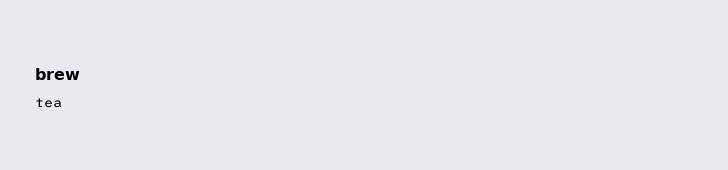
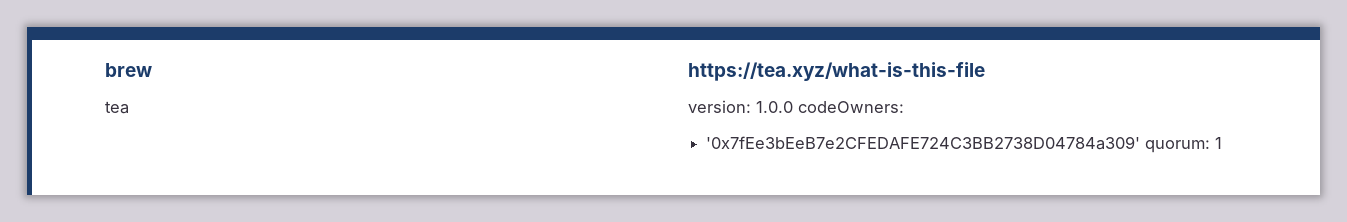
(62, 103) none -> [688,62,985,81] [688,100,904,113] [706,136,1223,153] // https://tea.xyz/what-is-this-file // version: 1.0.0 codeOwners: // '0x7fEe3bEeB7e2CFEDAFE724C3BB2738D04784a309' quorum: 1

